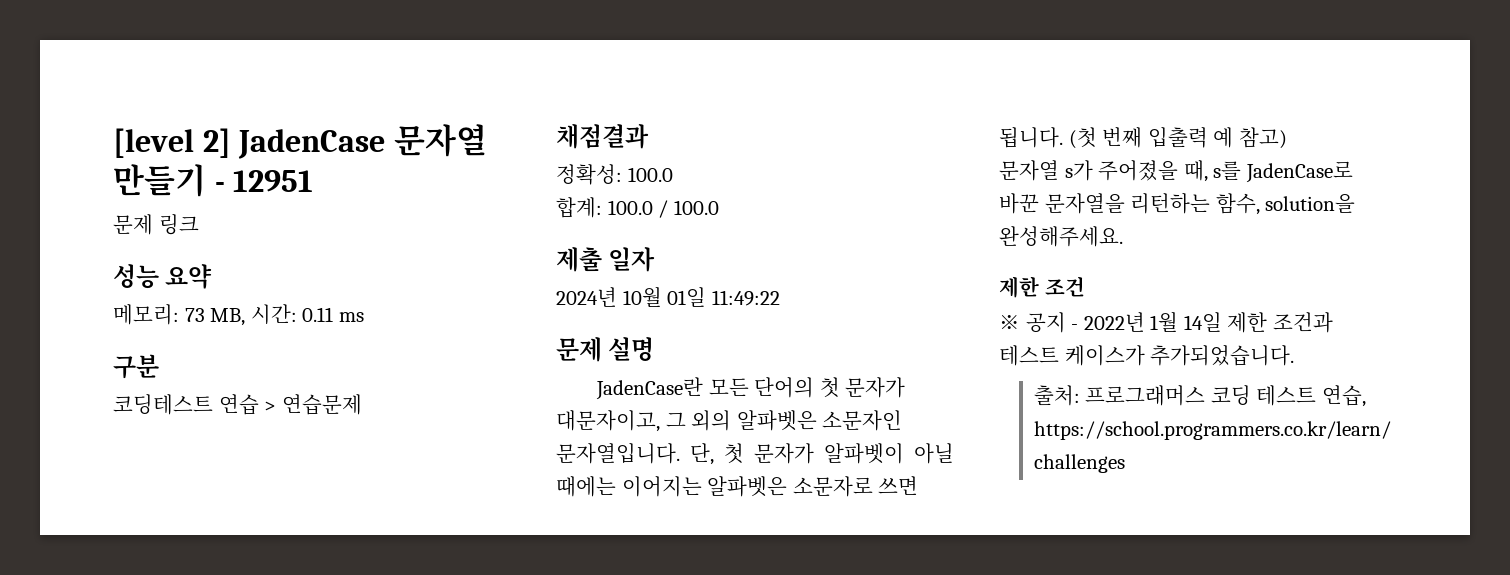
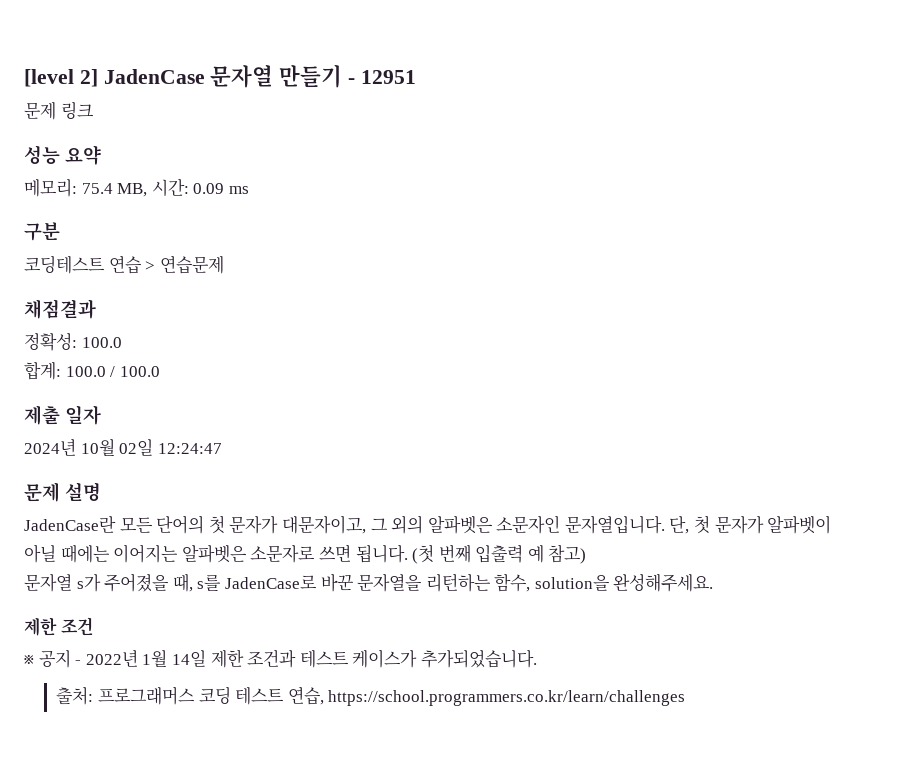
[184,308,205,322] 73 -> [81,183,113,194] 75.4
[302,307,334,322] 0.11 -> [193,183,225,194] 0.09
[667,287,780,307] 01일 11:49:22 -> [119,439,222,456] 02일 12:24:47

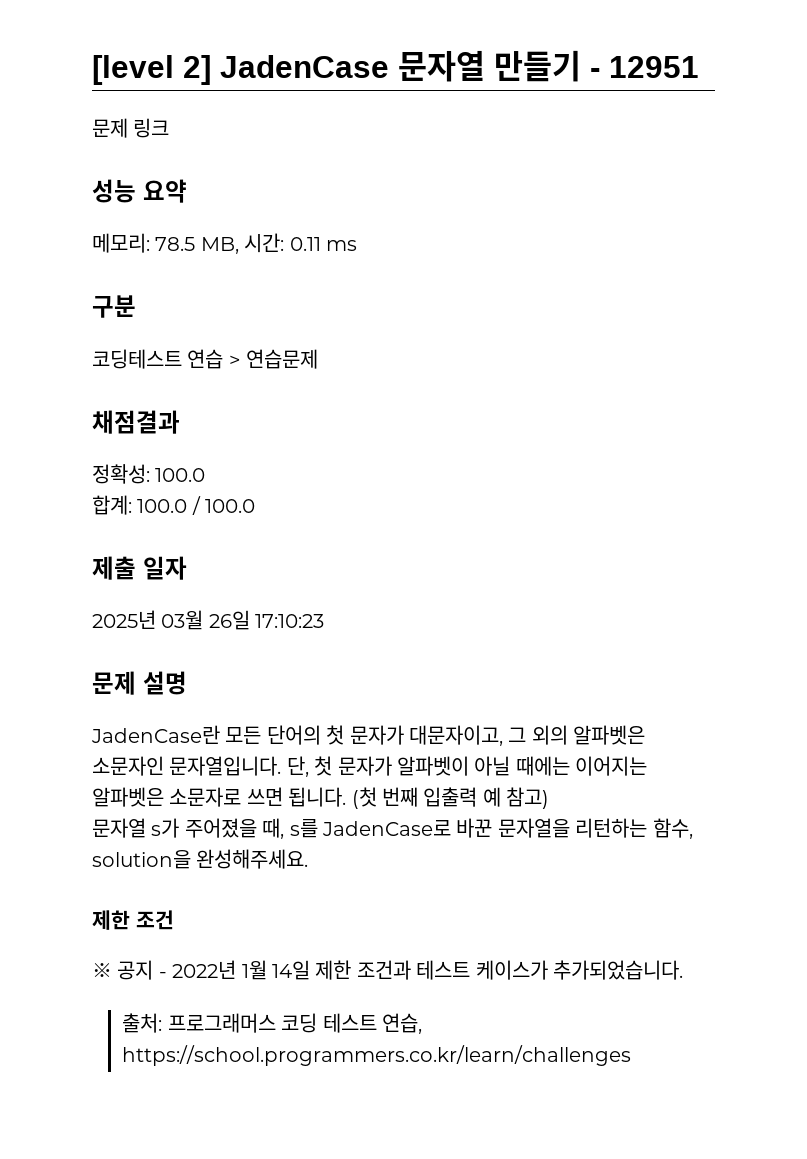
[81,183,113,194] 75.4 -> [155,237,196,251] 78.5
[193,183,225,194] 0.09 -> [289,237,321,251] 0.11
[24,439,222,456] 2024년 10월 02일 12:24:47 -> [92,610,325,630] 2025년 03월 26일 17:10:23

